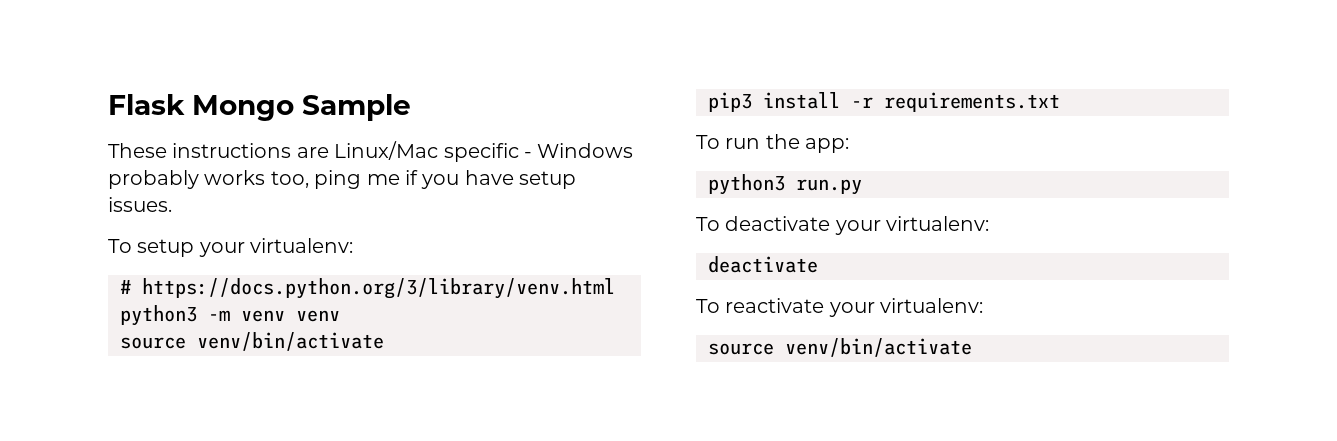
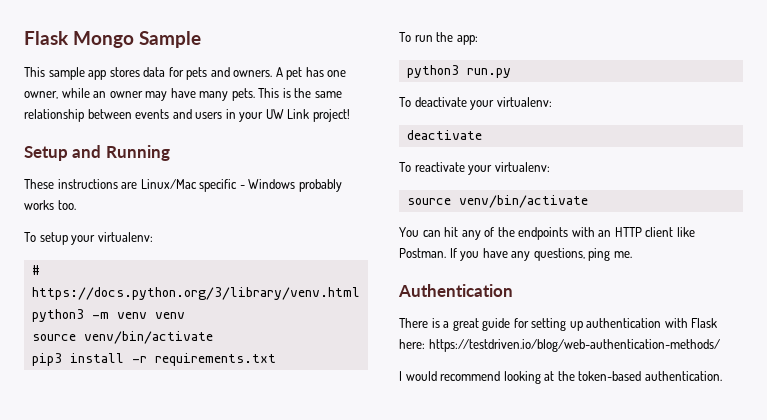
(411, 107) none -> [24,67,347,80] [24,88,342,101] [24,109,350,122] [24,145,170,161] // This sample app stores data for pets and owners. A pet has one owner, while an owner may have many pets. This is the same relationship between events and users in your UW Link project! // Setup and Running
[270,170,577,189] [108,197,172,212] too, ping me if you have setup issues. -> [57,200,76,210] too.
(972, 347) none -> [399,227,695,240] [399,248,632,261] [398,284,513,297] [399,318,718,331] [399,339,721,352] [399,371,722,384] // You can hit any of the endpoints with an HTTP client like Postman. If you have any questions, ping me. // Authentication // There is a great guide for setting up authentication with Flask here: https://testdriven.io/blog/web-authentication-methods/ // I would recommend looking at the token-based authentication.

